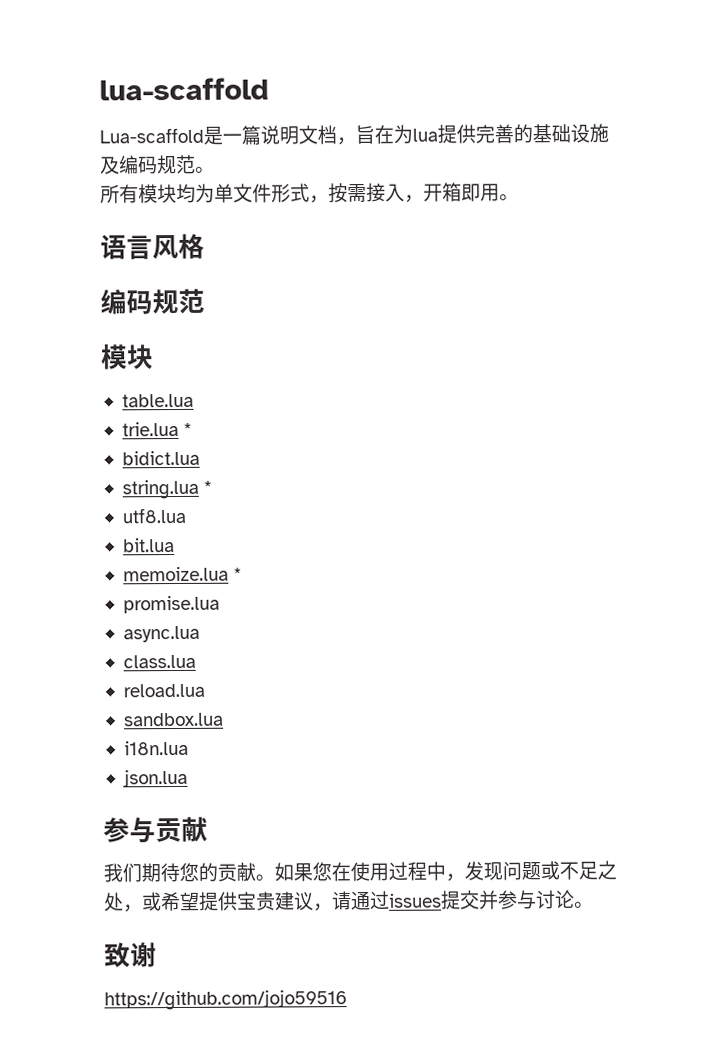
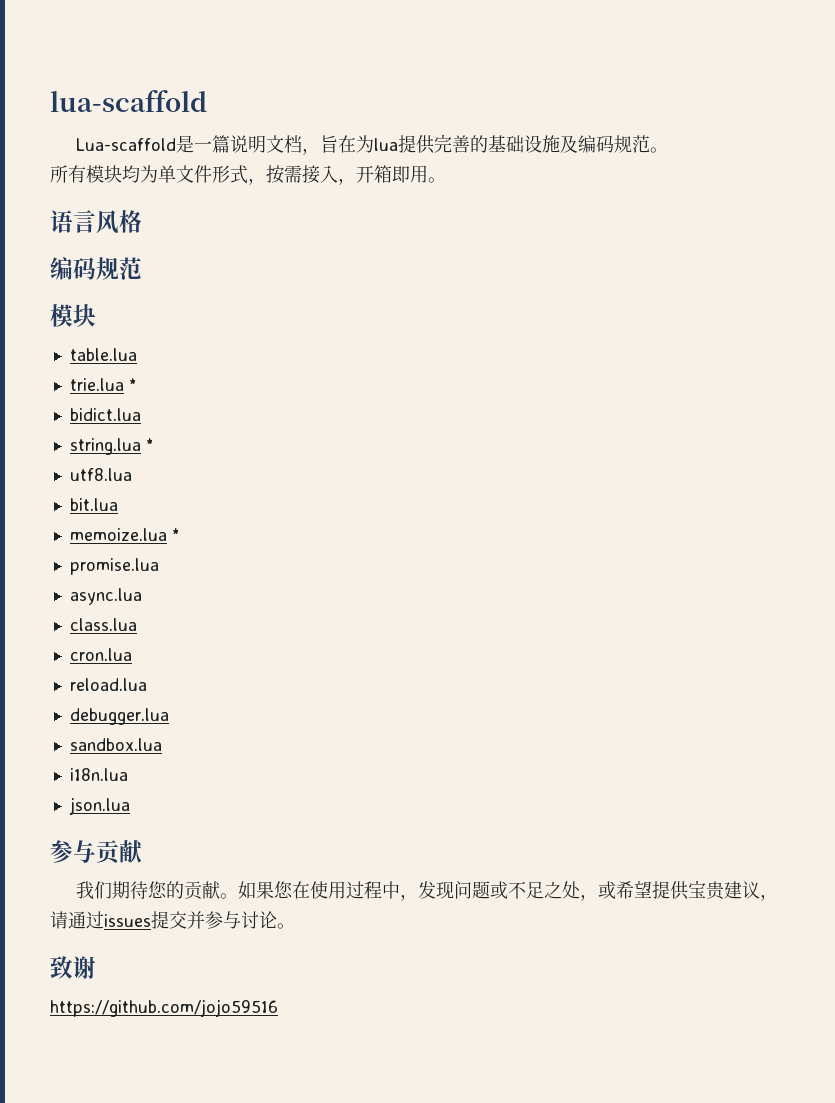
(196, 661) none -> [69,648,132,661] // cron.lua
(205, 690) none -> [69,708,169,725] // debugger.lua

